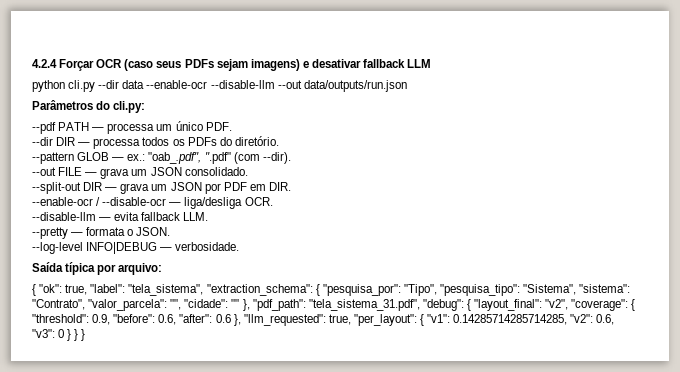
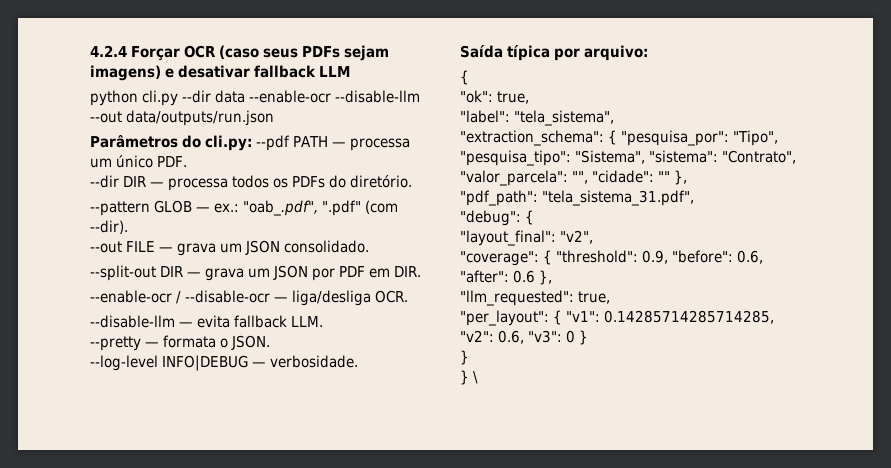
(146, 107) // -> (253, 143) none
(36, 290) none -> (469, 77) //
(88, 289) none -> (530, 97) //
(204, 290) none -> (615, 118) //
(250, 305) none -> (688, 177) //
(420, 305) none -> (695, 198) //
(471, 305) none -> (535, 217) //
(569, 304) none -> (594, 237) //
(241, 320) none -> (553, 277) //
(351, 319) none -> (611, 297) //
[74,329,86,341] } } -> [460,350,469,365] [460,370,479,385] // } // } \

